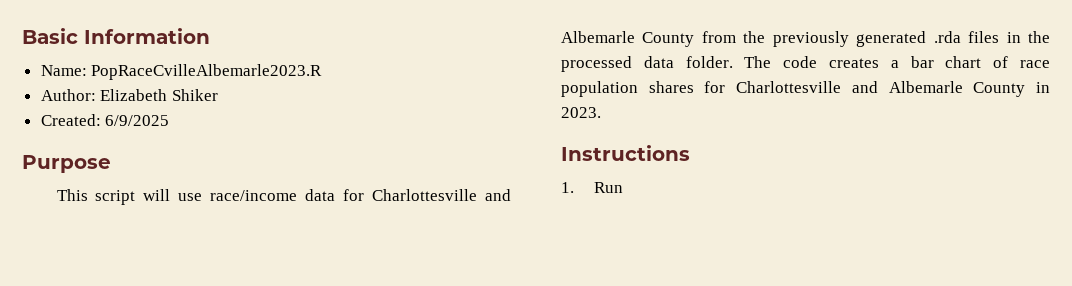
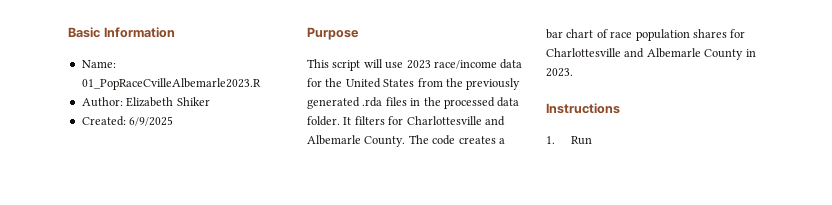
[91,64,323,80] PopRaceCvilleAlbemarle2023.R -> [81,78,261,90] 01_PopRaceCvilleAlbemarle2023.R
(203, 197) none -> [406,60,431,69] 2023
[372,189,511,201] [561,31,695,47] Charlottesville and Albemarle County -> [325,78,415,88] the United States
(733, 62) none -> [343,116,505,126] [307,135,406,147] It filters for Charlottesville and Albemarle County.

